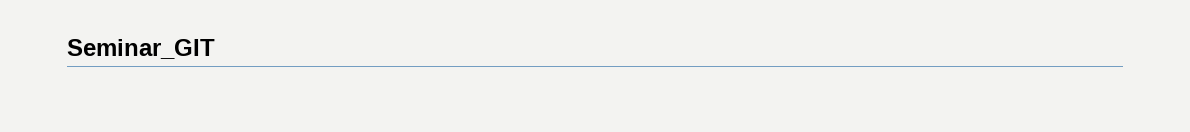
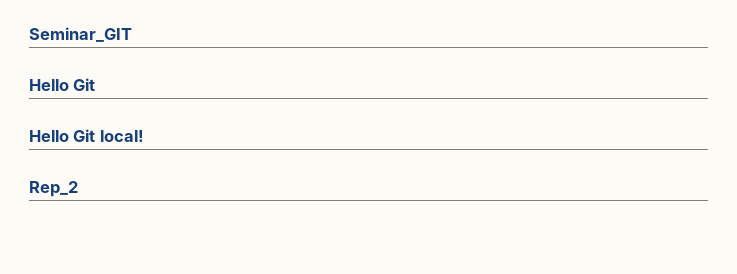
(215, 49) none -> [29,78,96,91] [29,129,144,142] [29,181,78,197] // Hello Git // Hello Git local! // Rep_2

